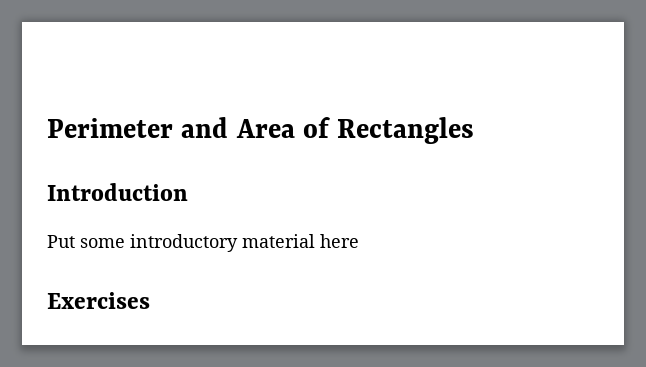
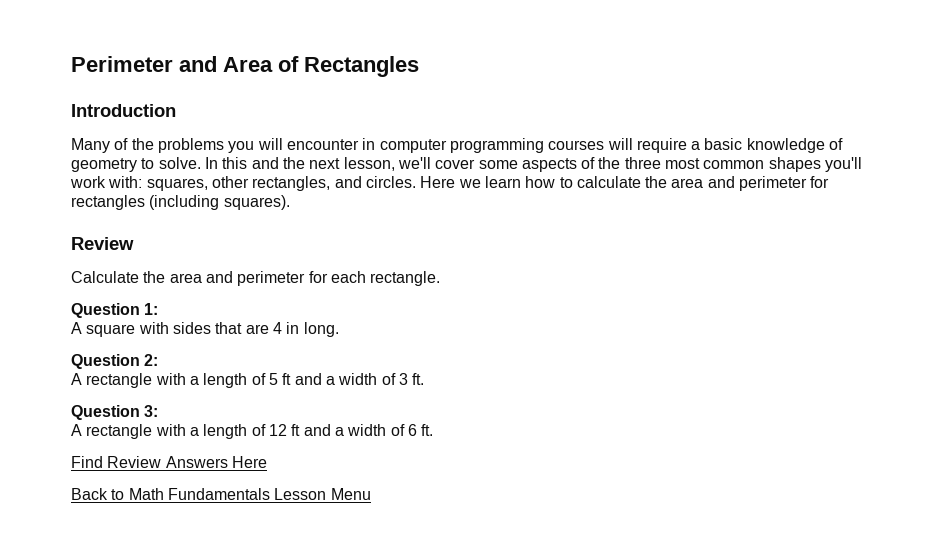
[47,234,359,252] [47,292,150,309] Put some introductory material here // Exercises -> [71,138,844,153] [71,157,863,172] [70,176,830,191] [71,195,290,210] [71,237,134,250] [71,271,441,286] [71,303,159,318] [71,322,339,337] [71,354,159,369] [71,373,425,388] [71,405,159,420] [71,424,434,439] [71,456,267,468] [71,488,371,500] Many of the problems you will encounter in computer programming courses will require a basic knowledge of geometry to solve. In this and the next lesson, we'll cover some aspects of the three most common shapes you'll work with: squares, other rectangles, and circles. Here we learn how to calculate the area and perimeter for rectangles (including squares). // Review // Calculate the area and perimeter for each rectangle. // Question 1: // A square with sides that are 4 in long. // Question 2: // A rectangle with a length of 5 ft and a width of 3 ft. // Question 3: // A rectangle with a length of 12 ft and a width of 6 ft. // Find Review Answers Here // Back to Math Fundamentals Lesson Menu

